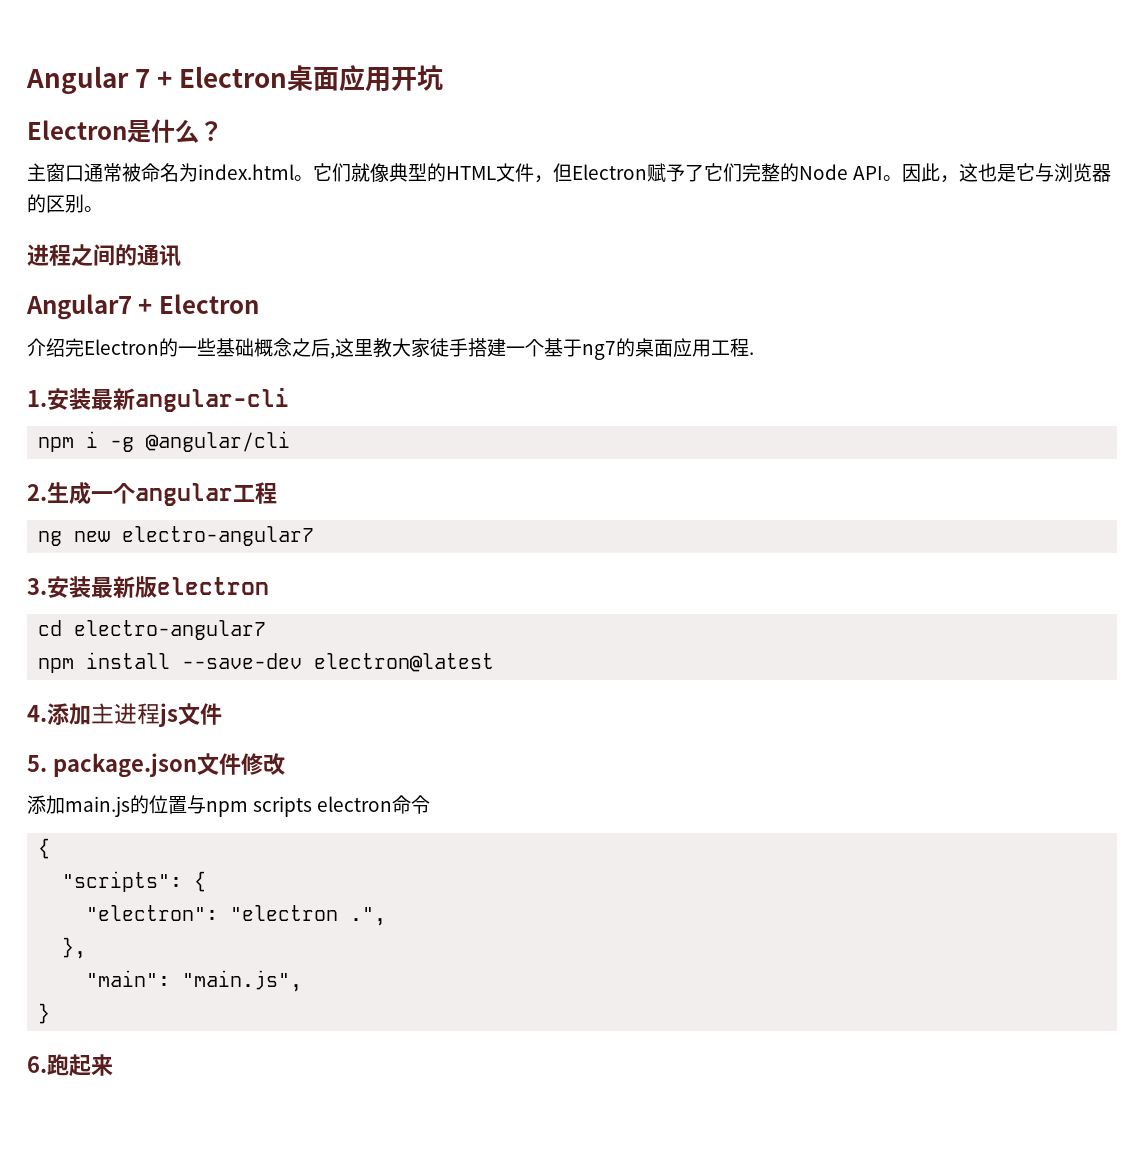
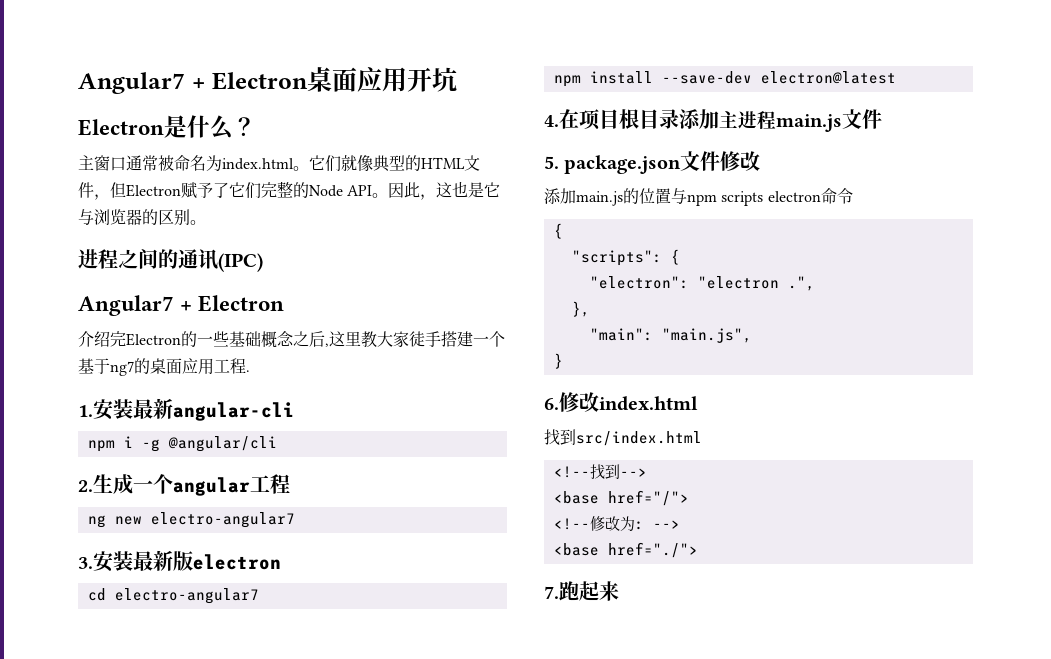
[26,66,151,94] Angular 7 -> [78,72,185,94] Angular7
(181, 255) none -> [218,253,263,272] (IPC)
(47, 713) none -> [559,109,679,130] 在项目根目录
[158,703,178,727] js -> [776,114,842,132] main.js
(47, 1064) none -> [559,392,698,412] [544,429,702,446] [553,464,647,479] [553,490,689,506] [553,516,680,531] [553,542,698,558] [544,586,559,599] 修改index.html // 找到src/index.html // <!--找到--> // <base href="/"> // <!--修改为: --> // <base href="./"> // 7.

